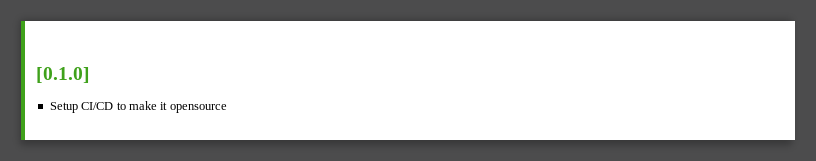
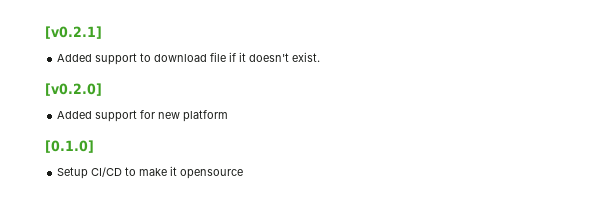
(36, 75) none -> [45,26,102,39] [57,52,321,65] [45,83,102,96] [57,110,229,122] [v0.2.1] // Added support to download file if it doesn't exist. // [v0.2.0] // Added support for new platform //

